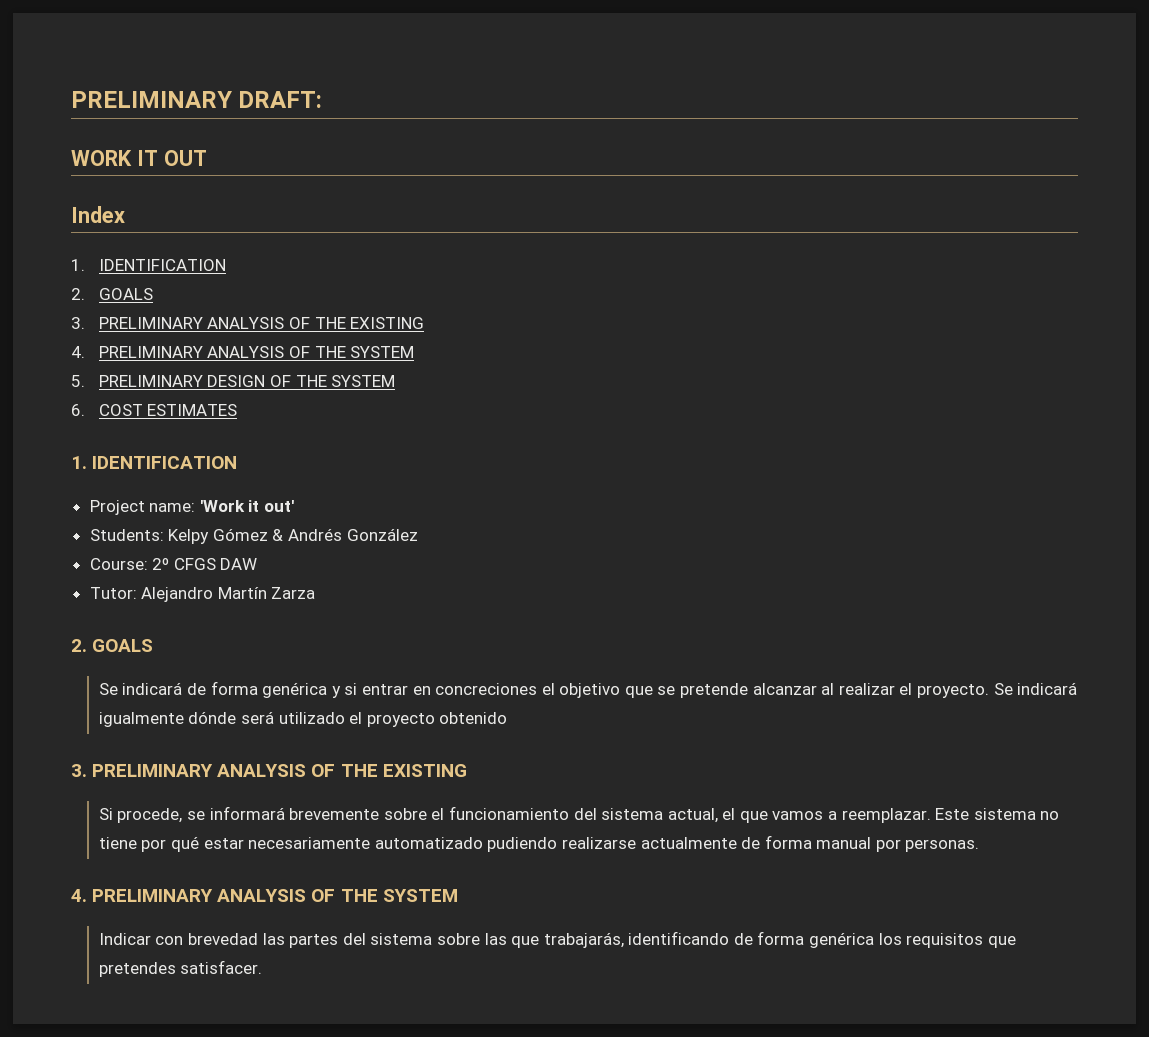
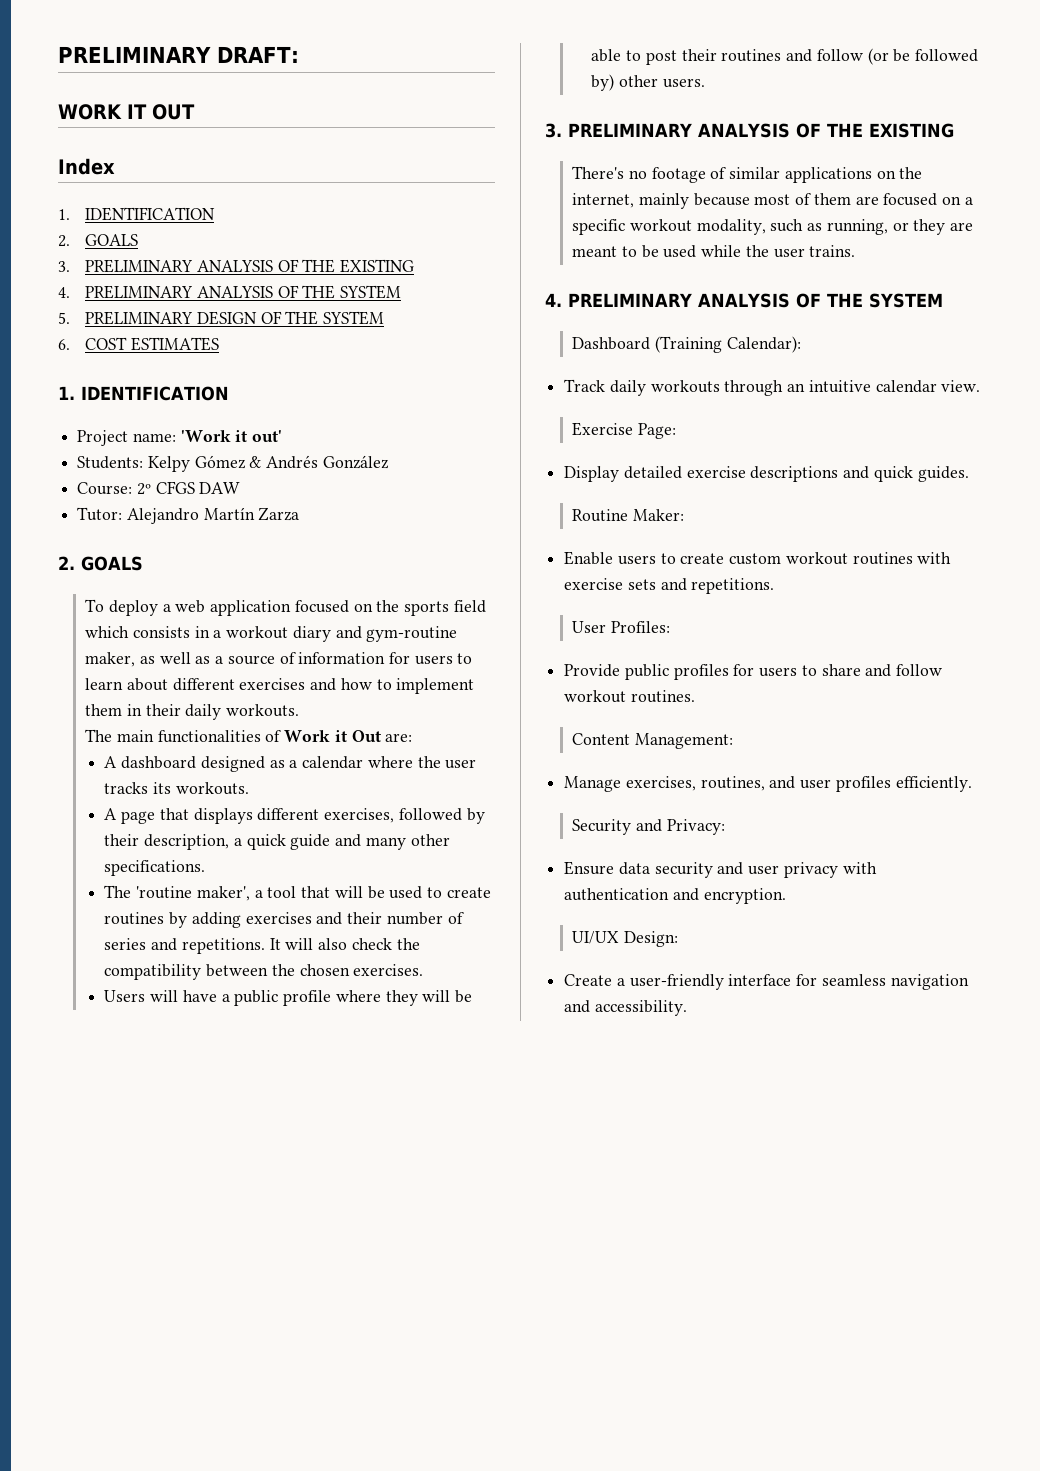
[98,681,1078,698] [98,711,508,727] [71,764,467,777] [98,806,1060,823] [98,835,980,852] [71,889,458,902] [98,931,1016,948] [98,960,263,977] Se indicará de forma genérica y si entrar en concreciones el objetivo que se pretende alcanzar al realizar el proyecto. Se indicará igualmente dónde será utilizado el proyecto obtenido // 3. PRELIMINARY ANALYSIS OF THE EXISTING // Si procede, se informará brevemente sobre el funcionamiento del sistema actual, el que vamos a reemplazar. Este sistema no tiene por qué estar necesariamente automatizado pudiendo realizarse actualmente de forma manual por personas. // 4. PRELIMINARY ANALYSIS OF THE SYSTEM // Indicar con brevedad las partes del sistema sobre las que trabajarás, identificando de forma genérica los requisitos que pretendes satisfacer. -> [85,599,486,616] [85,626,458,642] [85,652,473,667] [85,678,475,694] [85,704,300,720] [85,729,413,743] [104,756,477,772] [104,782,249,795] [104,808,485,824] [104,834,450,850] [104,860,206,876] [104,885,491,901] [104,912,464,928] [104,938,420,954] [104,964,424,980] [104,990,472,1006] [591,48,978,65] [591,74,705,91] [545,123,954,138] [572,166,923,183] [572,193,973,209] [572,219,973,235] [572,245,856,258] [545,293,943,308] [572,336,801,353] [564,379,981,396] [572,422,676,439] [564,466,969,482] [572,509,684,522] [564,551,952,565] [564,578,775,594] [572,621,670,633] [564,664,943,680] [564,690,695,703] [572,733,733,749] [564,776,972,792] [572,819,725,835] [564,861,877,878] [564,888,786,904] [572,931,678,947] [564,974,969,990] [564,1000,687,1016] To deploy a web application focused on the sports field which consists in a workout diary and gym-routine maker, as well as a source of information for users to learn about different exercises and how to implement them in their daily workouts. // The main functionalities of Work it Out are: // A dashboard designed as a calendar where the user tracks its workouts. // A page that displays different exercises, followed by their description, a quick guide and many other specifications. // The 'routine maker', a tool that will be used to create routines by adding exercises and their number of series and repetitions. It will also check the compatibility between the chosen exercises. // Users will have a public profile where they will be able to post their routines and follow (or be followed by) other users. // 3. PRELIMINARY ANALYSIS OF THE EXISTING // There's no footage of similar applications on the internet, mainly because most of them are focused on a specific workout modality, such as running, or they are meant to be used while the user trains. // 4. PRELIMINARY ANALYSIS OF THE SYSTEM // Dashboard (Training Calendar): // Track daily workouts through an intuitive calendar view. // Exercise Page: // Display detailed exercise descriptions and quick guides. // Routine Maker: // Enable users to create custom workout routines with exercise sets and repetitions. // User Profiles: // Provide public profiles for users to share and follow workout routines. // Content Management: // Manage exercises, routines, and user profiles efficiently. // Security and Privacy: // Ensure data security and user privacy with authentication and encryption. // UI/UX Design: // Create a user-friendly interface for seamless navigation and accessibility.

